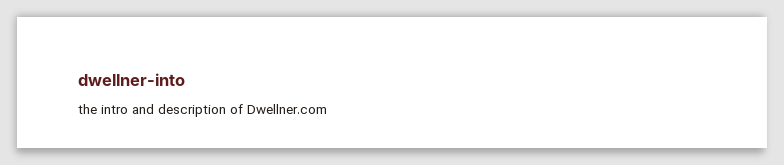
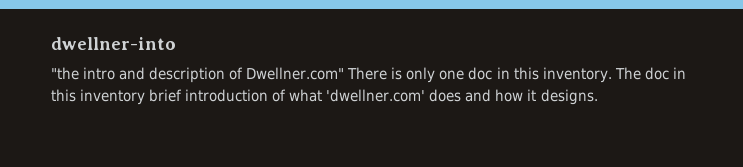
[78,104,97,114] the -> [51,67,79,80] "the
[247,104,327,114] Dwellner.com -> [246,67,686,83] [51,89,598,105] Dwellner.com" There is only one doc in this inventory. The doc in this inventory brief introduction of what 'dwellner.com' does and how it designs.

